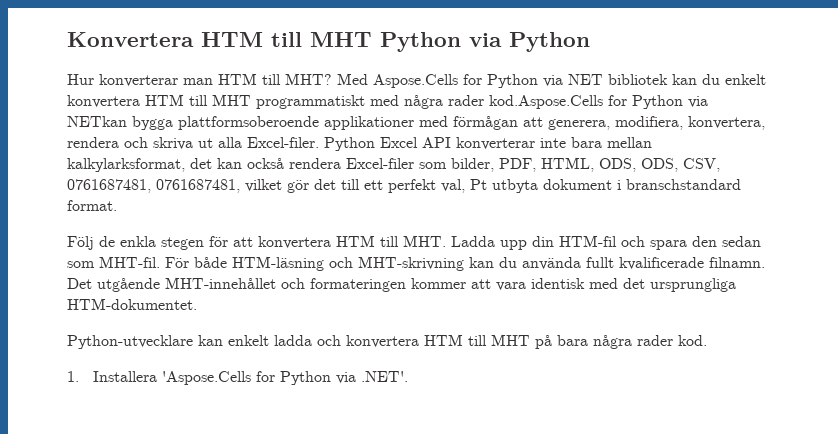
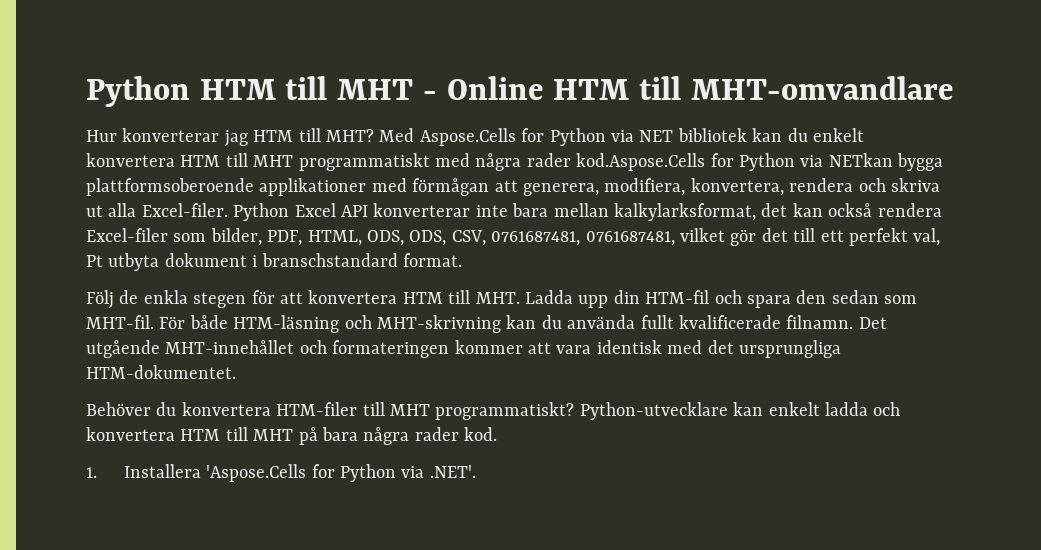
[67,32,590,52] Konvertera HTM till MHT Python via Python -> [86,76,954,107] Python HTM till MHT - Online HTM till MHT-omvandlare
[183,78,213,85] man -> [223,130,248,147] jag
(197, 304) none -> [86,402,575,420] Behöver du konvertera HTM-filer till MHT programmatiskt?

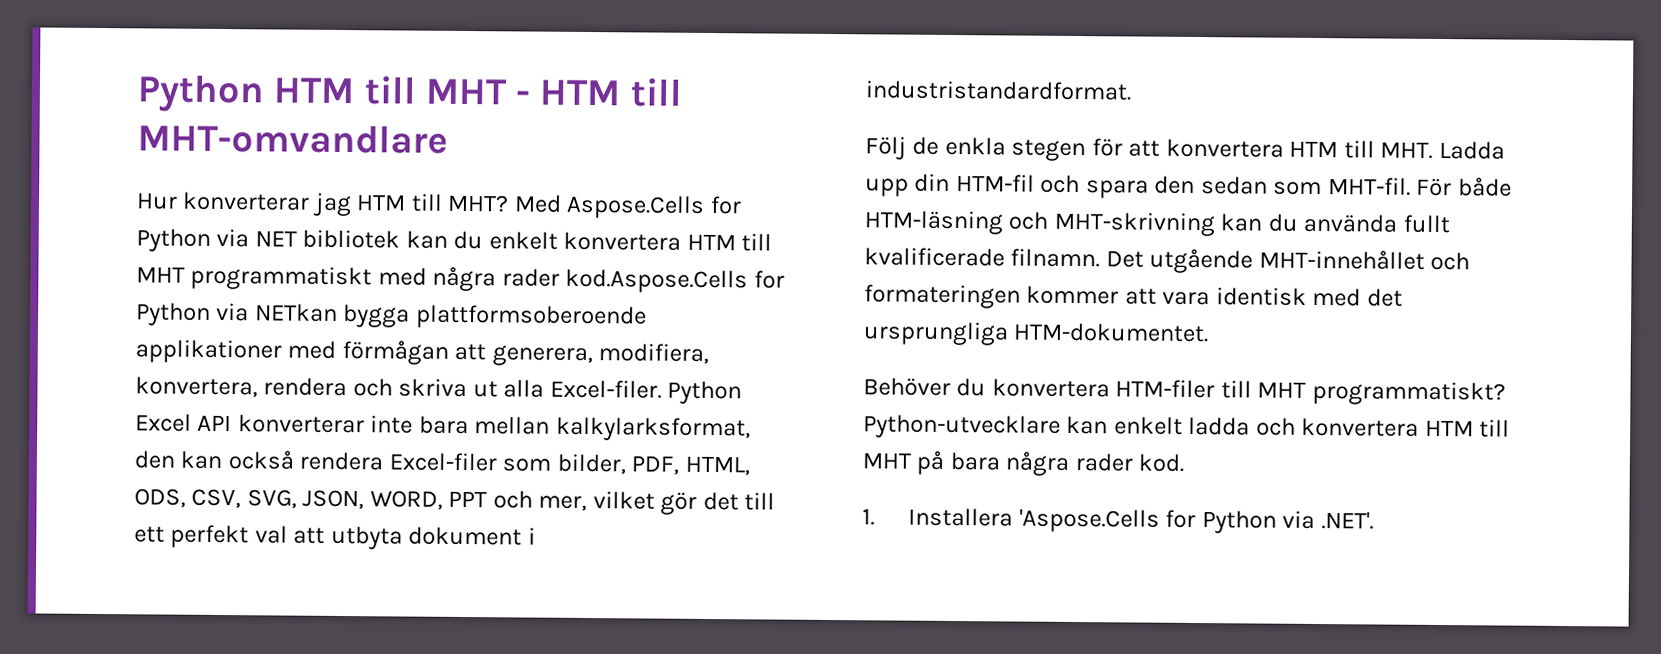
[446,76,544,100] Online -> (531, 97) none
[761,203,788,217] det -> [134,450,175,469] den
[409,230,675,246] ODS, CSV, 0761687481, 0761687481, -> [191,488,588,512] CSV, SVG, JSON, WORD, PPT och mer,
[913,228,941,246] [86,255,103,267] val, Pt -> [254,525,326,544] val att
[261,253,462,267] branschstandard format. -> [865,80,1132,101] industristandardformat.

